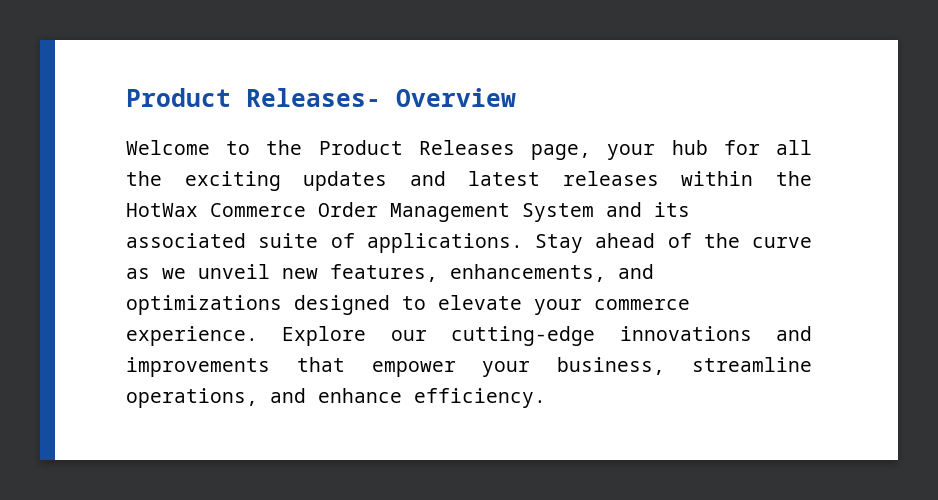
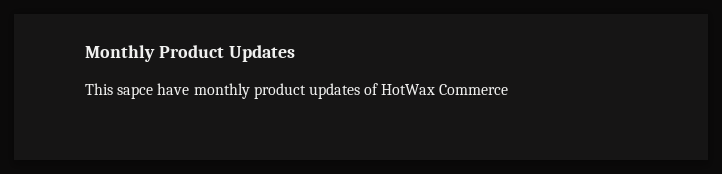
[126,88,516,107] [126,140,812,160] [126,171,812,191] [126,202,690,222] [126,233,812,253] [126,264,654,282] [126,295,690,315] [126,326,812,346] [126,357,812,377] [126,388,546,408] Product Releases- Overview // Welcome to the Product Releases page, your hub for all the exciting updates and latest releases within the HotWax Commerce Order Management System and its associated suite of applications. Stay ahead of the curve as we unveil new features, enhancements, and optimizations designed to elevate your commerce experience. Explore our cutting-edge innovations and improvements that empower your business, streamline operations, and enhance efficiency. -> [85,45,295,62] [85,83,509,99] Monthly Product Updates // This sapce have monthly product updates of HotWax Commerce

